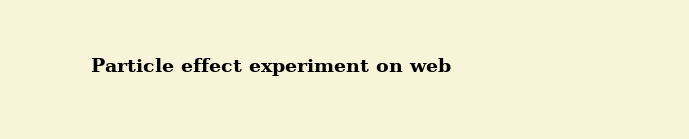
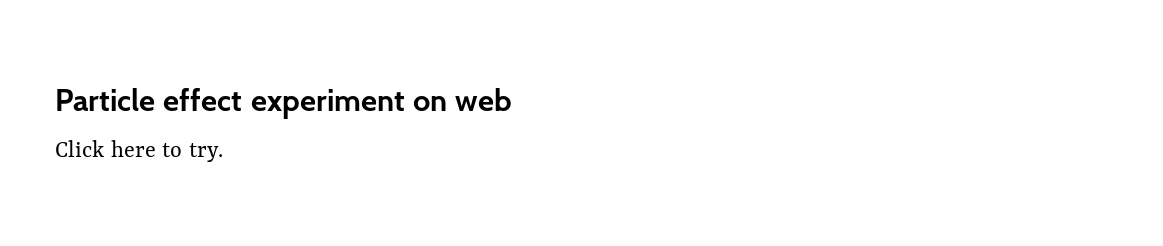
(451, 65) none -> [55,140,223,162] // Click here to try.

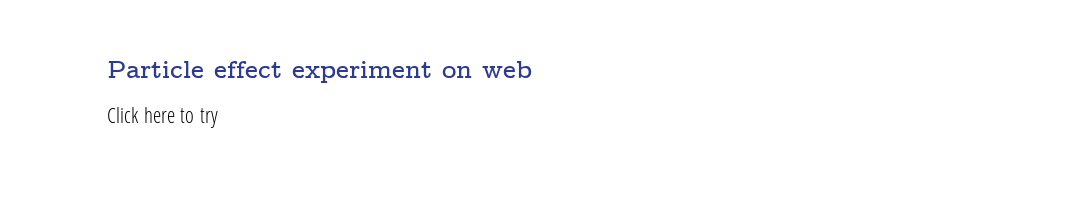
[188,143,223,162] try. -> [200,108,219,128] try

